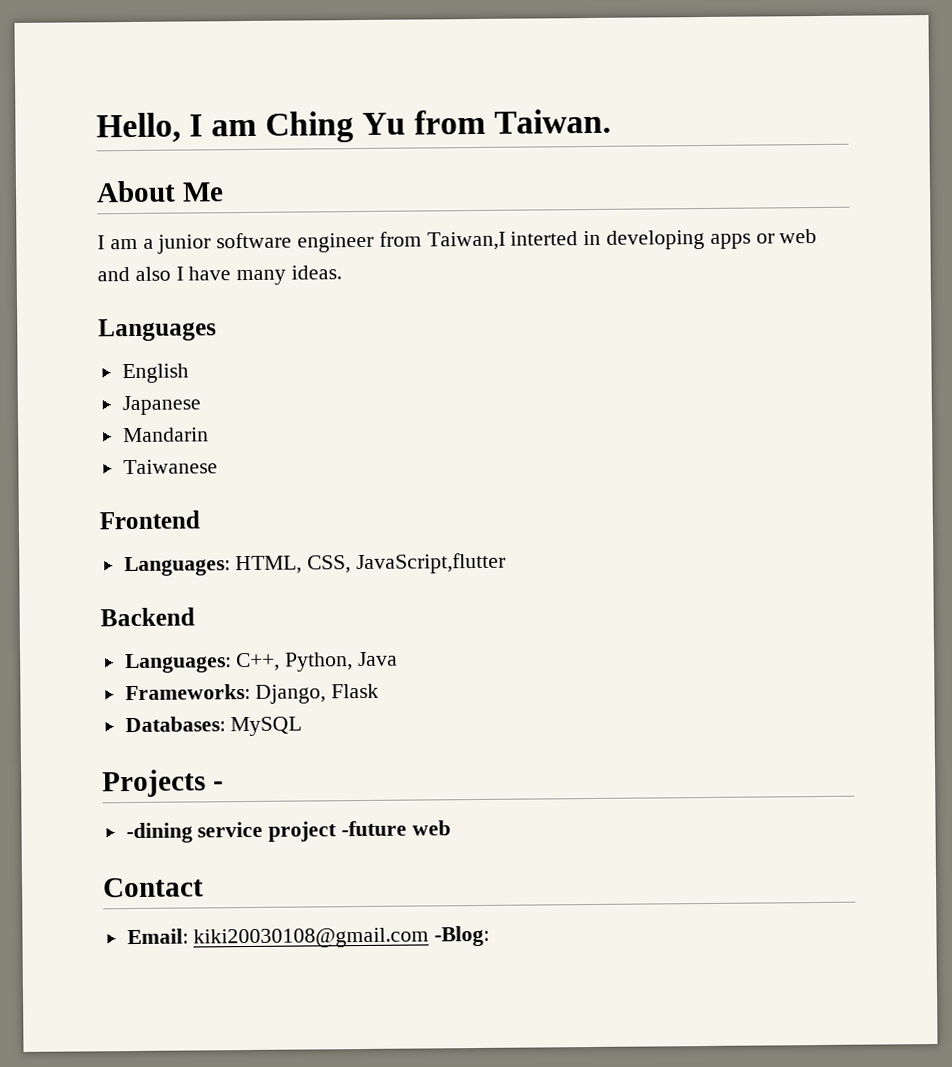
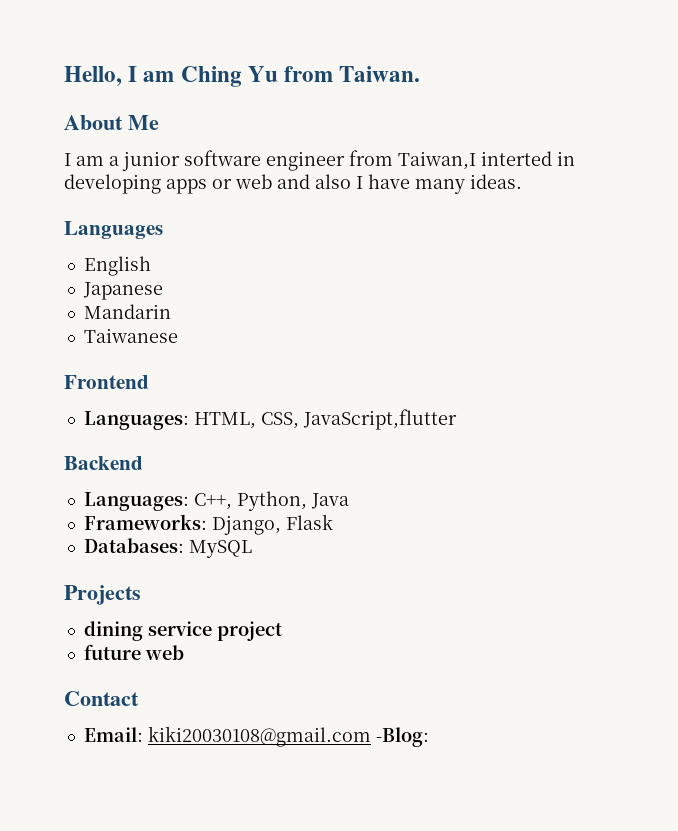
[212,781,224,791] [125,822,193,844] - // -dining -> [83,621,143,641] // dining
[341,820,408,837] -future -> [83,644,141,660] // future

